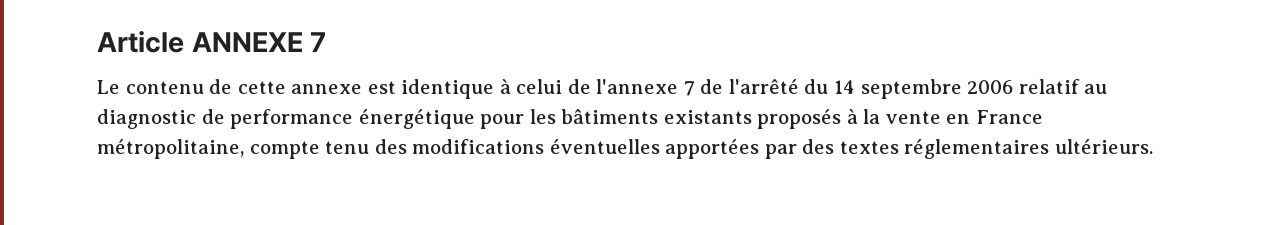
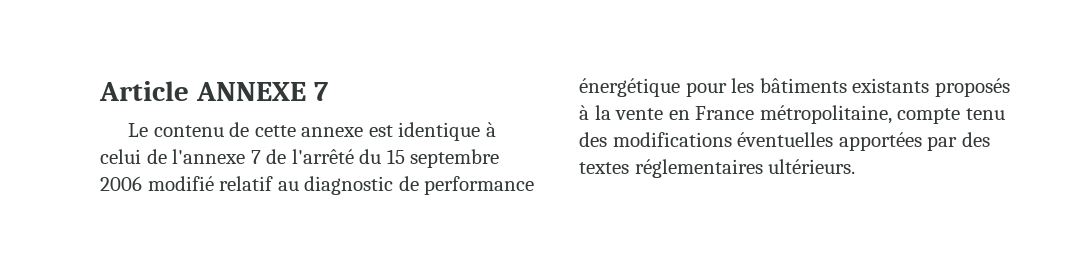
[834,80,856,94] 14 -> [386,149,405,164] 15
(1014, 87) none -> [147,176,214,191] modifié

